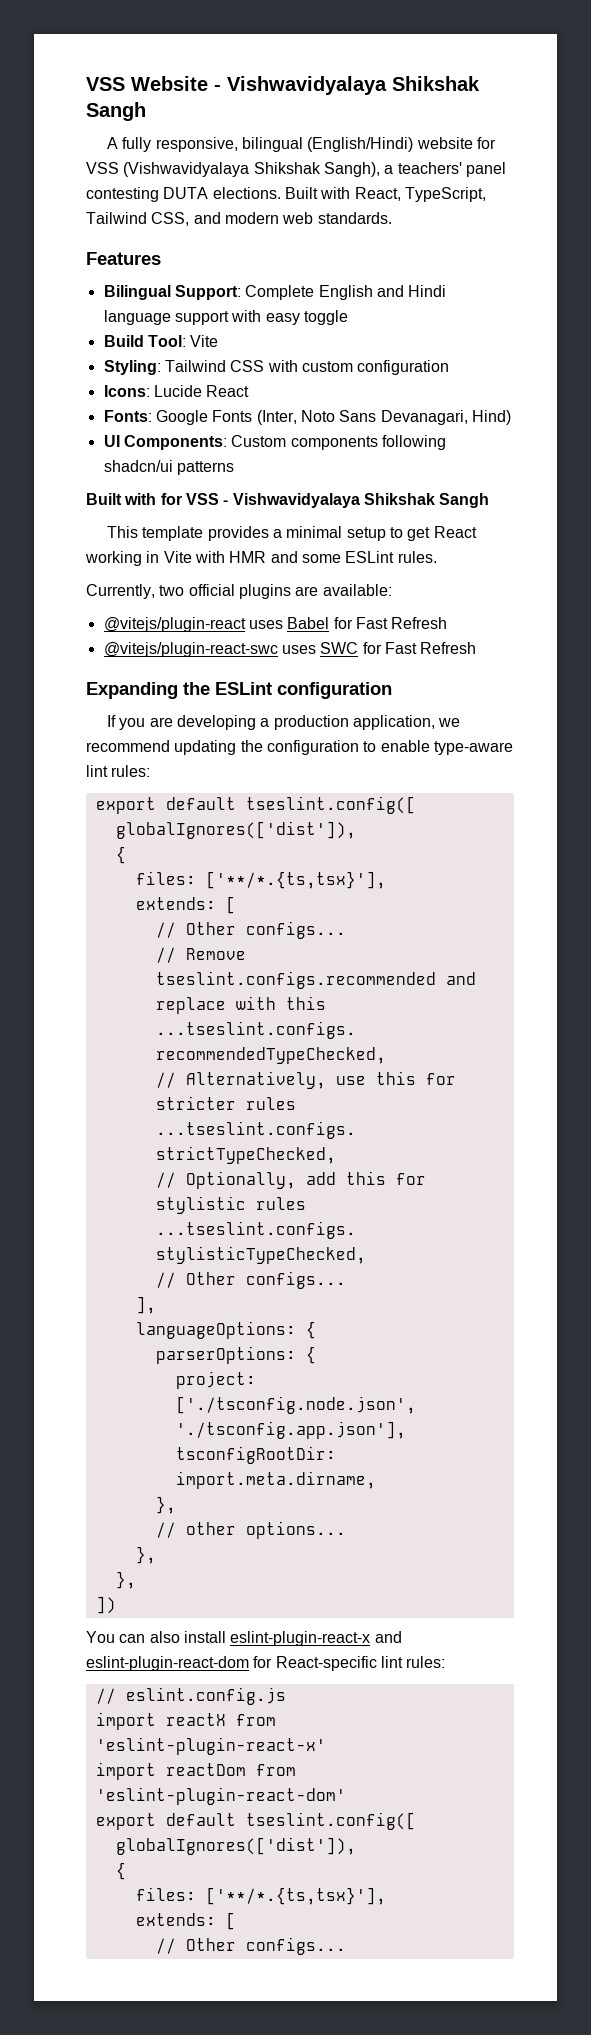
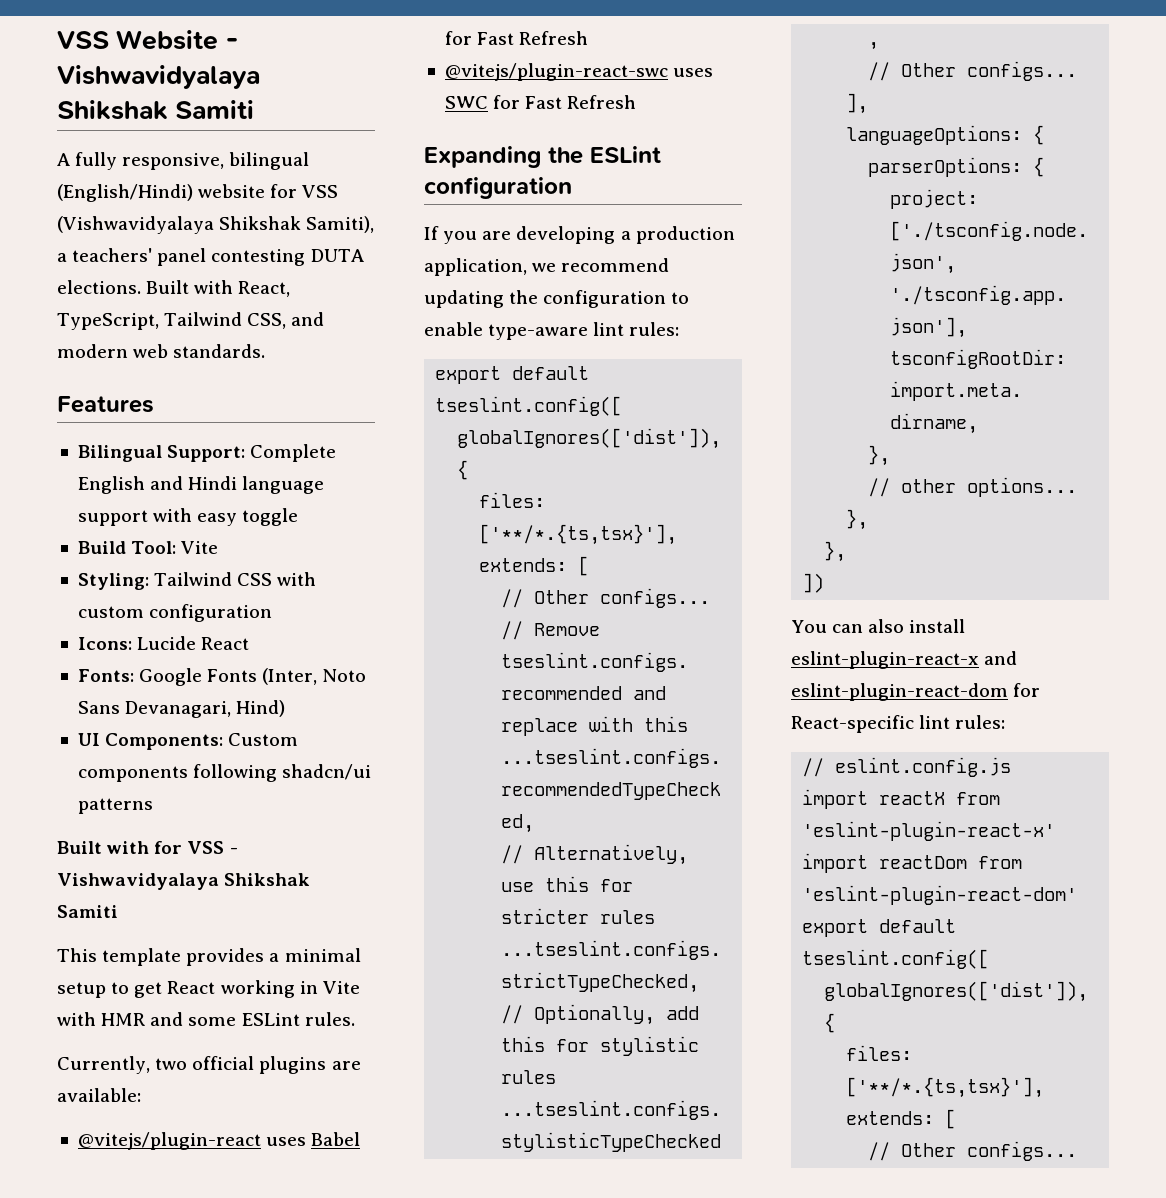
[86,102,146,121] Sangh -> [175,100,255,119] Samiti
[323,162,380,177] Sangh), -> [306,216,375,233] Samiti),
[439,493,490,508] Sangh -> [57,905,118,918] Samiti

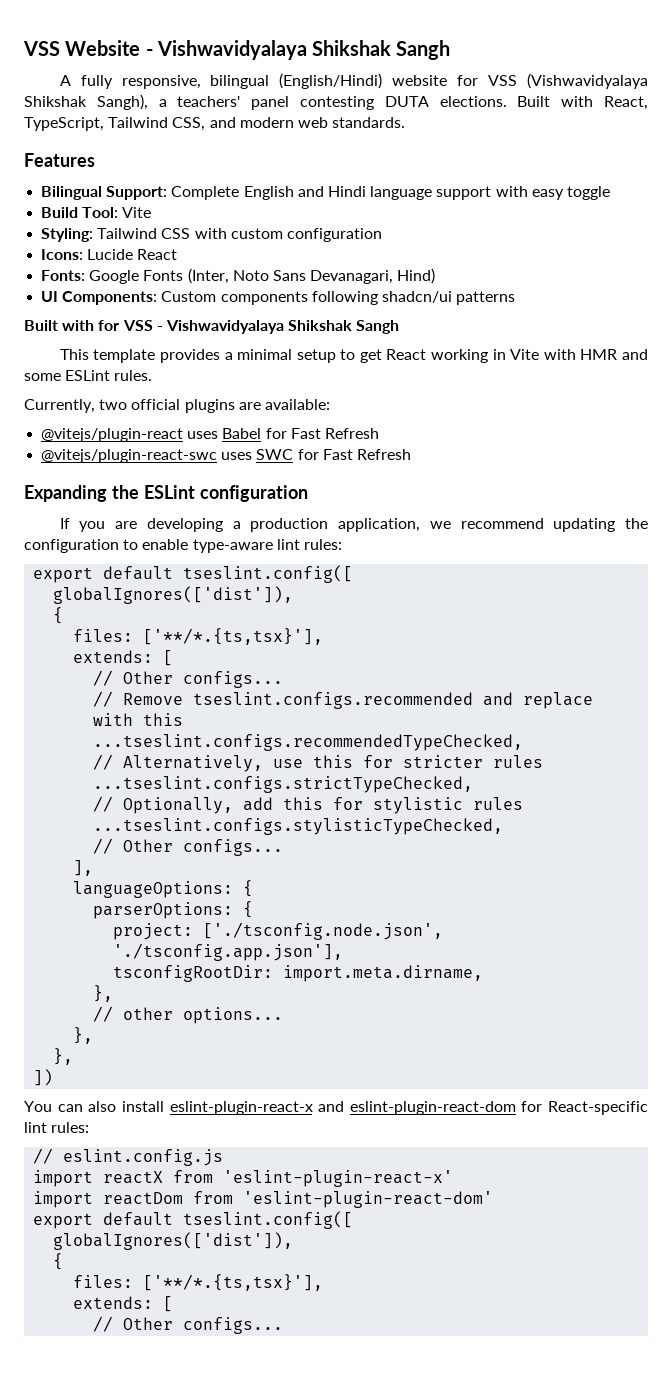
[175,100,255,119] Samiti -> [396,40,451,60] Sangh
[306,216,375,233] Samiti), -> [96,94,148,110] Sangh),
[57,905,118,918] Samiti -> [356,320,400,334] Sangh

